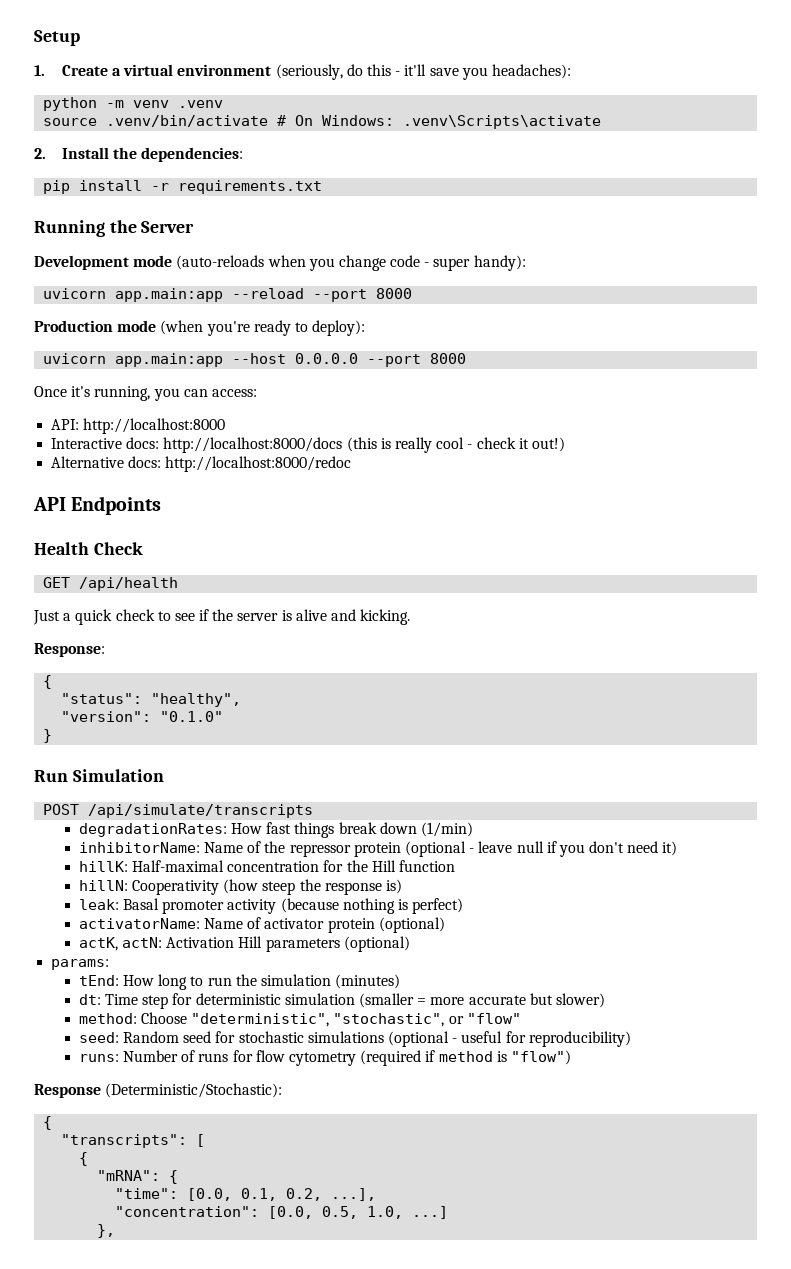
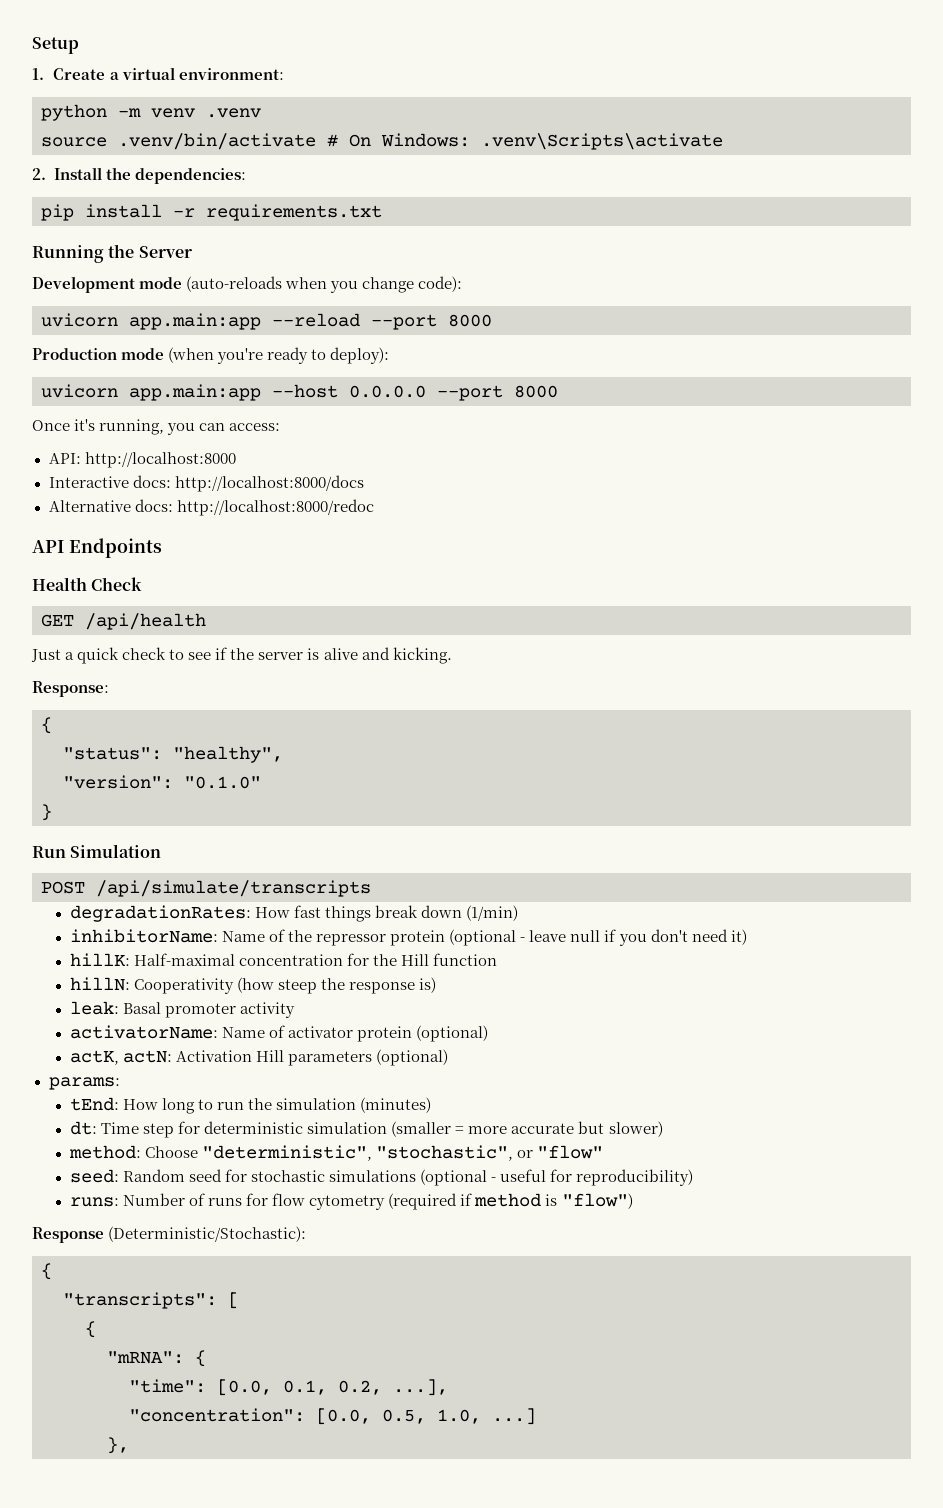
[177,64,571,80] environment (seriously, do this - it'll save you headaches): -> [178,68,284,80] environment:
[390,255,526,271] code - super handy): -> [418,276,463,292] code):
[346,437,565,453] (this is really cool - check it out!) -> (364, 483) none
[280,898,464,914] (because nothing is perfect) -> (296, 1010) none

